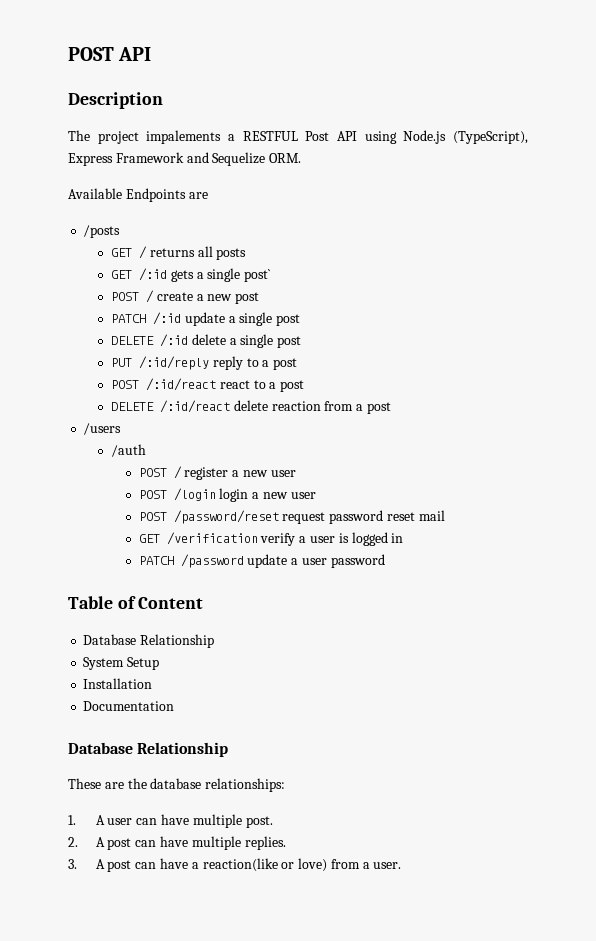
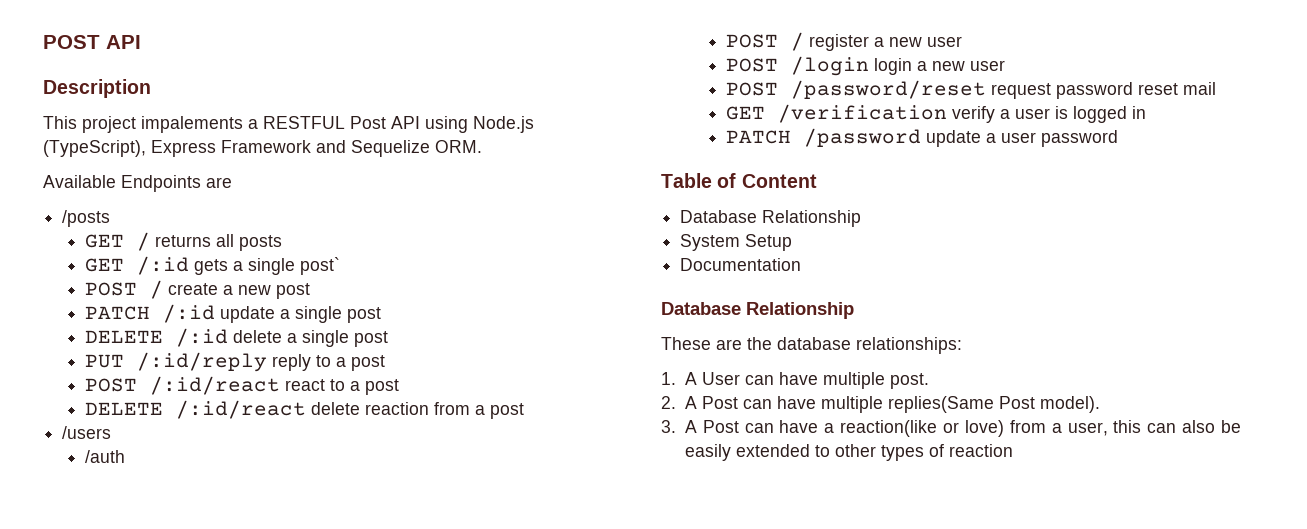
[68,130,90,141] The -> [43,116,77,129] This
[83,678,153,689] // Installation -> (793, 242) none
[107,818,133,825] user -> [701,372,740,385] User
[107,836,286,850] post can have multiple replies. -> [701,396,1100,413] Post can have multiple replies(Same Post model).
[107,860,132,872] post -> [702,420,739,433] Post
[373,862,402,869] user. -> [1067,420,1241,436] [684,444,1013,461] user, this can also be easily extended to other types of reaction

